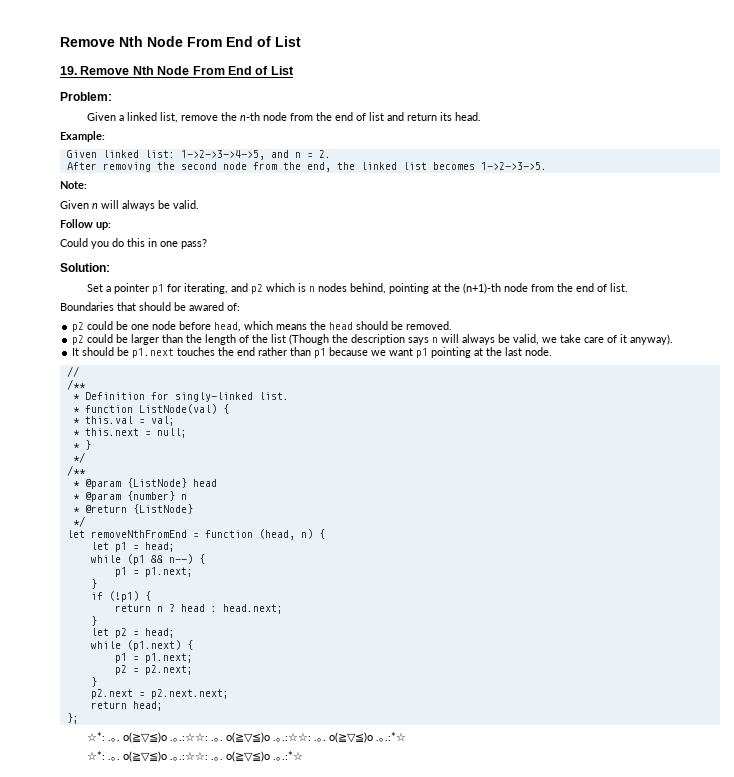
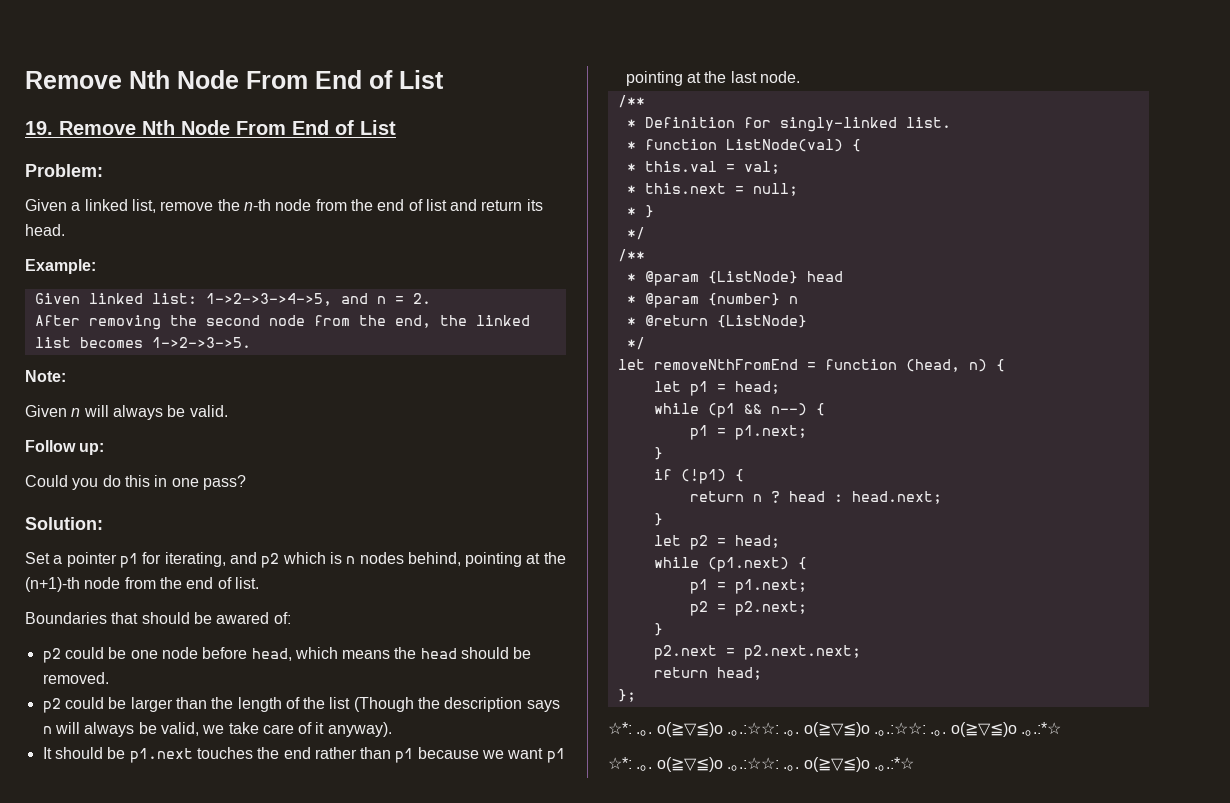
[66,366,79,377] // // -> (800, 77) none

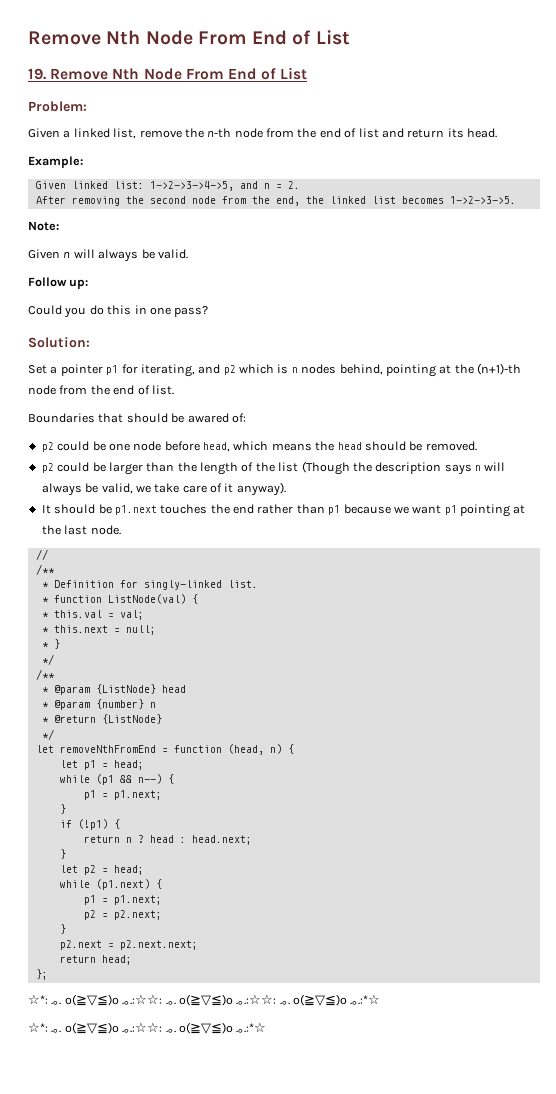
(800, 77) none -> [35,549,48,560] // //

